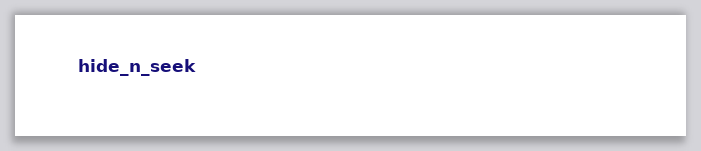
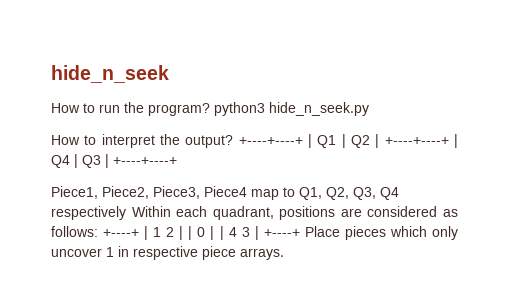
(196, 67) none -> [51,102,369,116] [51,134,458,148] [51,154,177,168] [51,186,399,200] [51,206,458,220] [51,226,459,240] [51,246,284,260] // How to run the program? python3 hide_n_seek.py // How to interpret the output? +----+----+ | Q1 | Q2 | +----+----+ | Q4 | Q3 | +----+----+ // Piece1, Piece2, Piece3, Piece4 map to Q1, Q2, Q3, Q4 respectively Within each quadrant, positions are considered as follows: +----+ | 1 2 | | 0 | | 4 3 | +----+ Place pieces which only uncover 1 in respective piece arrays.

